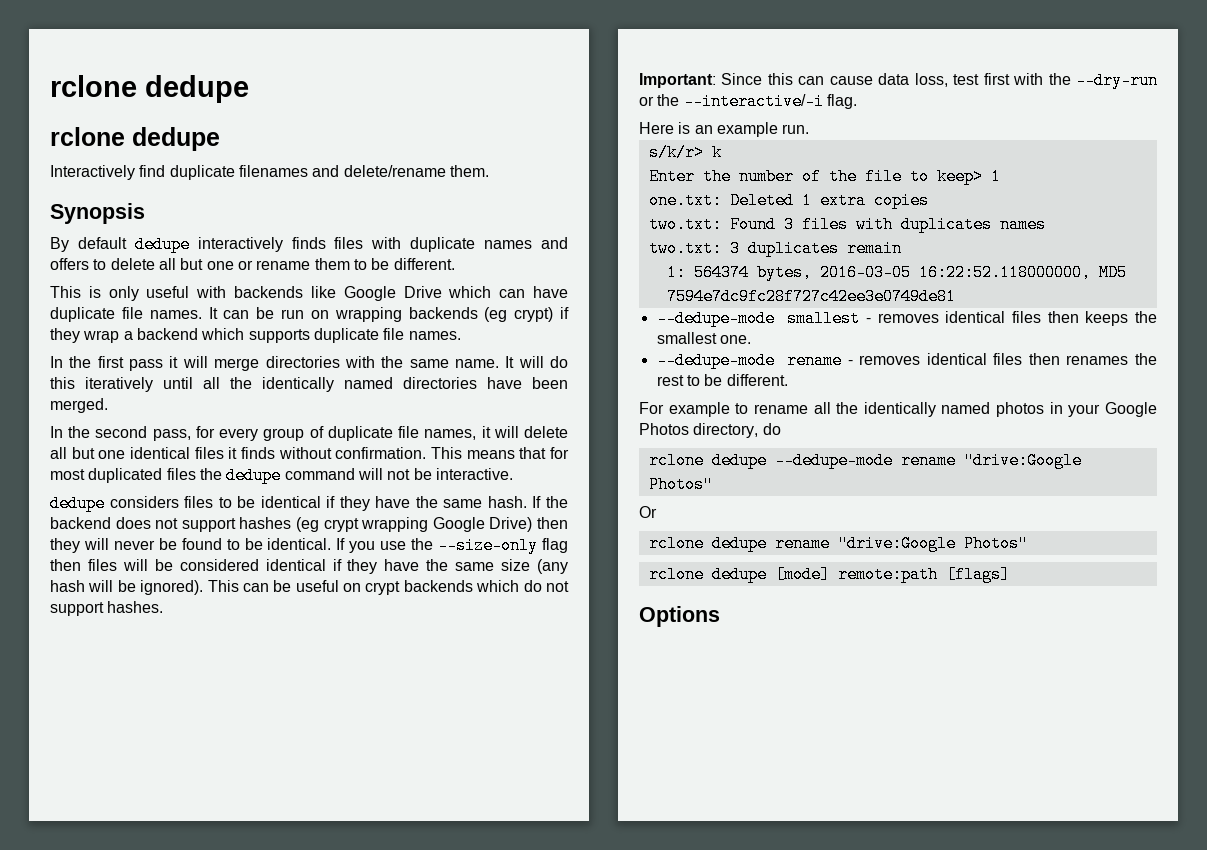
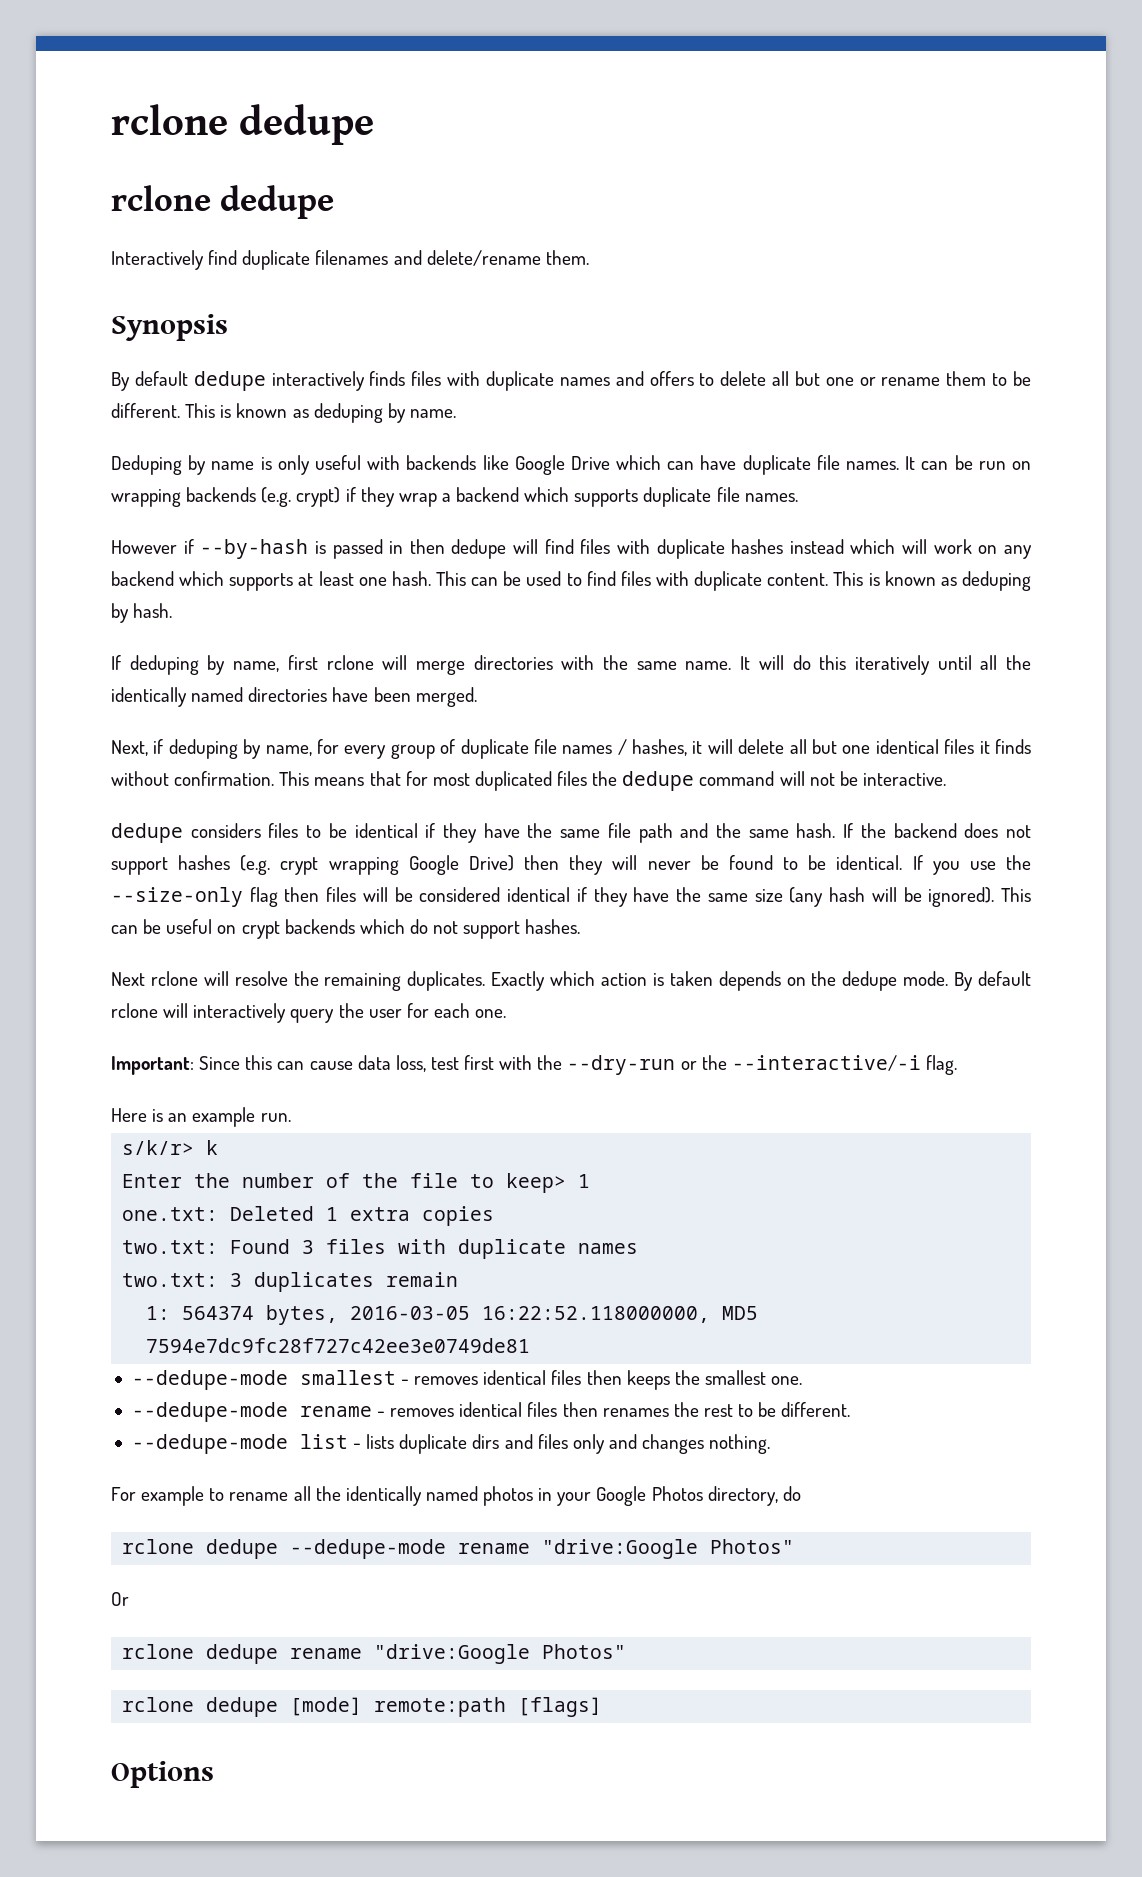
[50,286,81,298] // This -> [185,403,456,423] [111,455,255,475] This is known as deduping by name. // Deduping by name
[484,307,508,322] (eg -> [261,487,292,507] (e.g.
[50,356,179,371] In the first pass it -> [111,539,1033,559] [111,571,1031,591] [111,603,173,623] [111,655,374,675] However if --by-hash is passed in then dedupe will find files with duplicate hashes instead which will work on any backend which supports at least one hash. This can be used to find files with duplicate content. This is known as deduping by hash. // If deduping by name, first rclone
[50,426,191,441] In the second pass, -> [111,739,312,759] Next, if deduping by name,
[424,429,477,440] names, -> [562,739,688,756] names / hashes,
(483, 503) none -> [607,823,789,843] file path and the same
[296,517,319,532] (eg -> [240,855,271,875] (e.g.
(164, 607) none -> [111,971,1032,991] [111,1003,507,1023] // Next rclone will resolve the remaining duplicates. Exactly which action is taken depends on the dedupe mode. By default rclone will interactively query the user for each one.
[900,216,992,233] duplicates -> [458,1239,567,1259] duplicate
(788, 380) none -> [131,1434,771,1454] // --dedupe-mode list - lists duplicate dirs and files only and changes nothing.

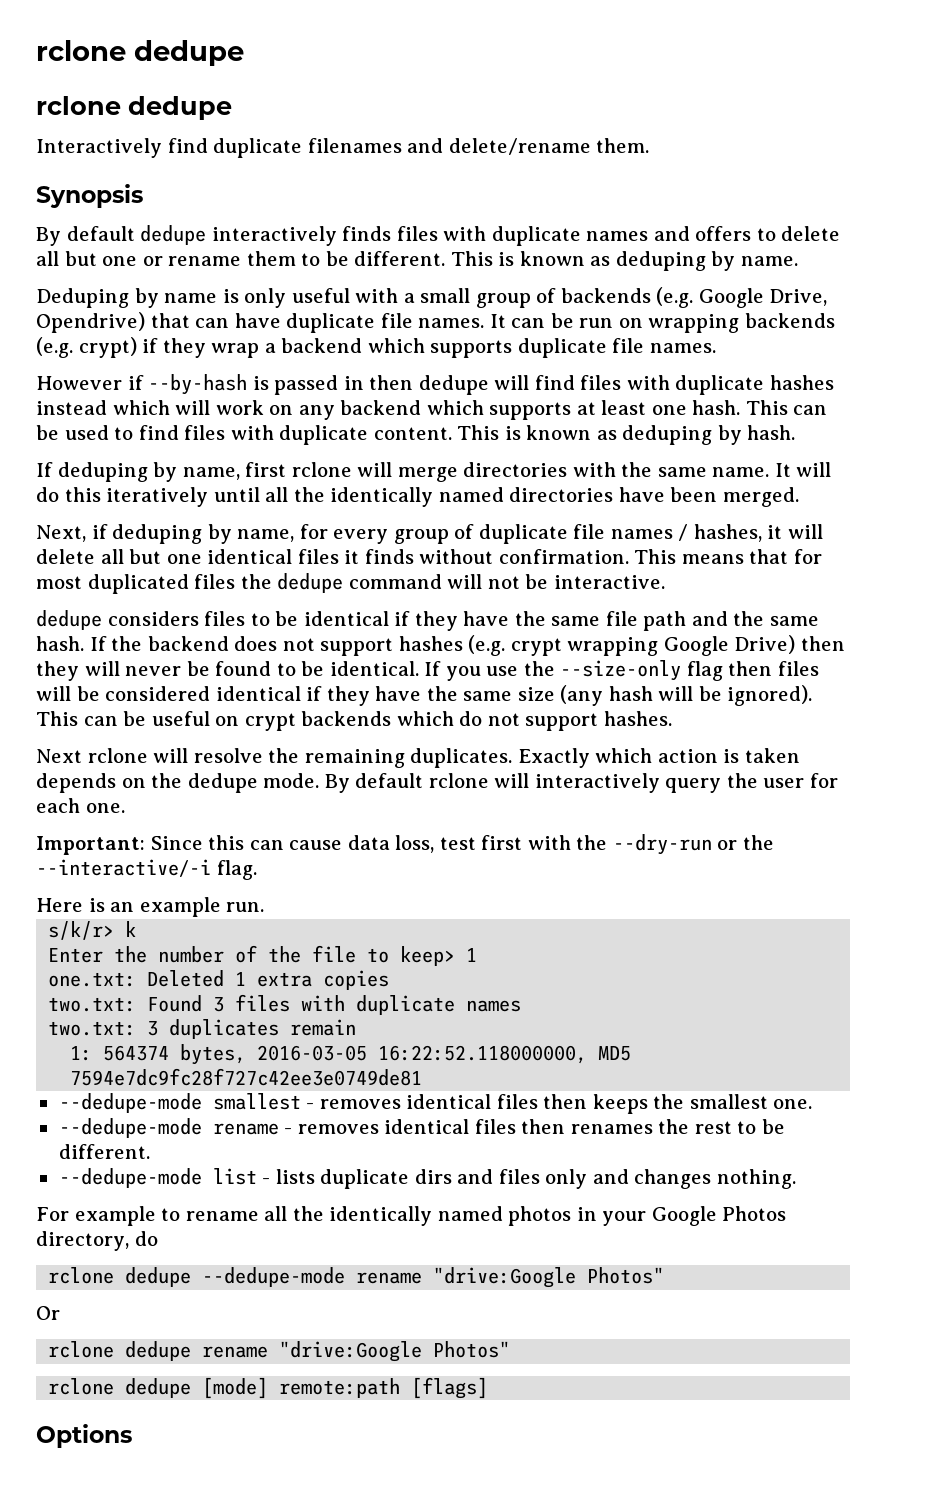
[406,455,662,475] backends like Google Drive which -> [403,287,828,308] [36,312,190,333] a small group of backends (e.g. Google Drive, Opendrive) that

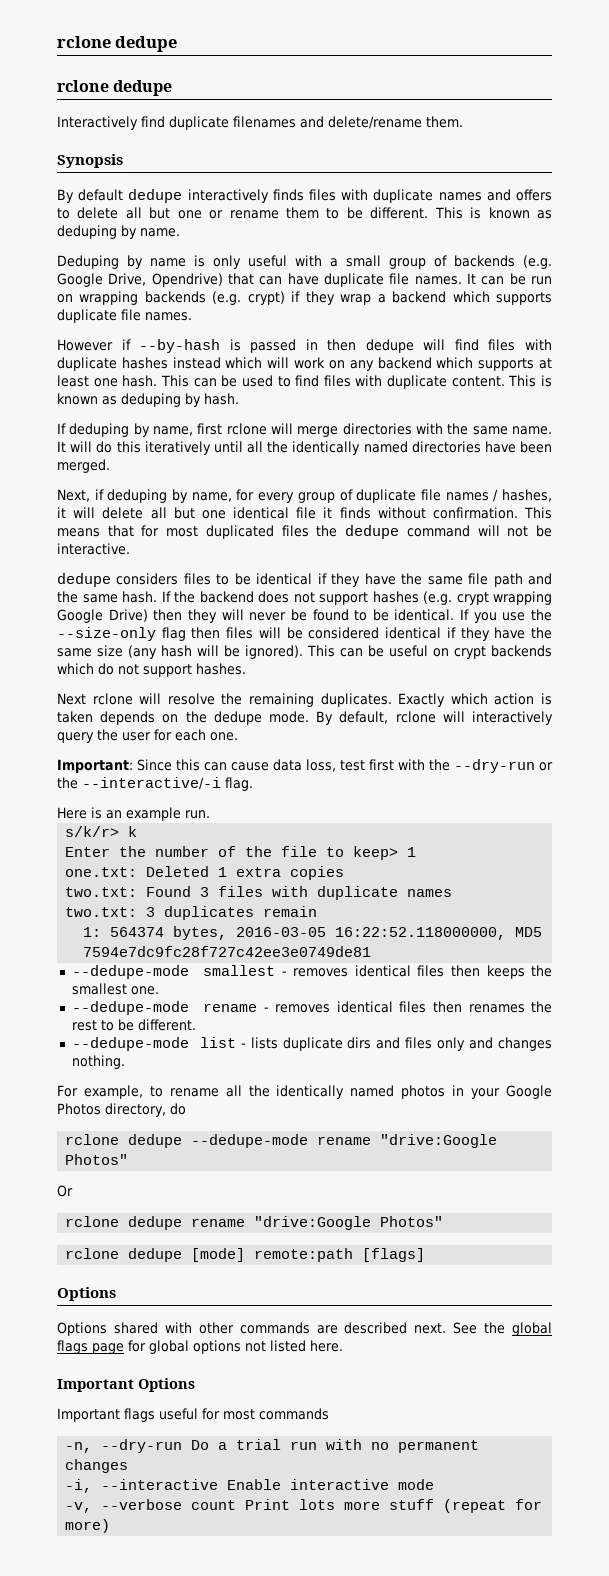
[297,549,339,564] files -> [296,507,317,519] file
[355,773,424,788] default -> [339,711,389,724] default,
[74,1206,156,1226] example -> [83,1085,143,1099] example,
(132, 1436) none -> [57,1322,552,1336] [57,1340,343,1354] [57,1378,195,1392] [57,1408,329,1422] [65,1439,480,1453] [65,1459,129,1473] [65,1479,435,1493] [65,1499,543,1513] [65,1519,111,1533] // Options shared with other commands are described next. See the global flags page for global options not listed here. // Important Options // Important flags useful for most commands // -n, --dry-run Do a trial run with no permanent changes // -i, --interactive Enable interactive mode // -v, --verbose count Print lots more stuff (repeat for more)

